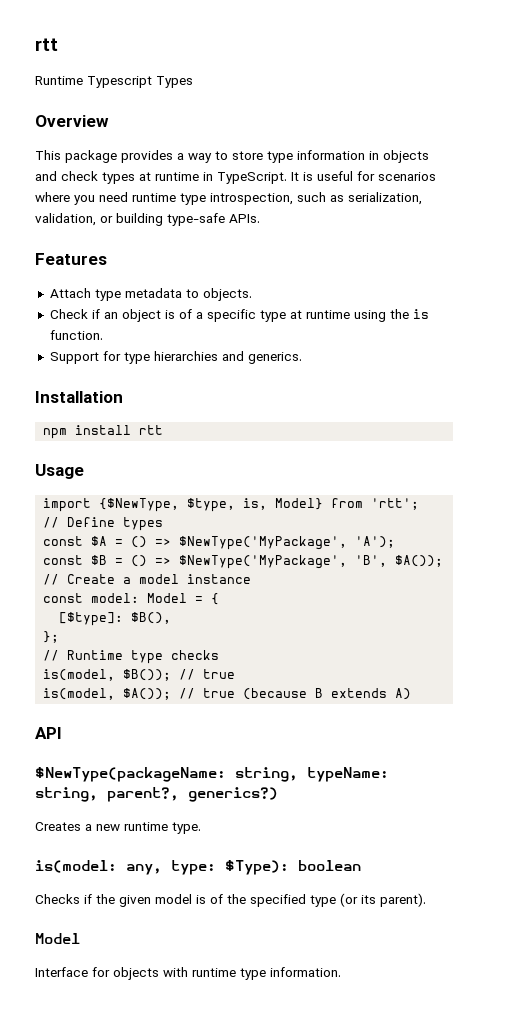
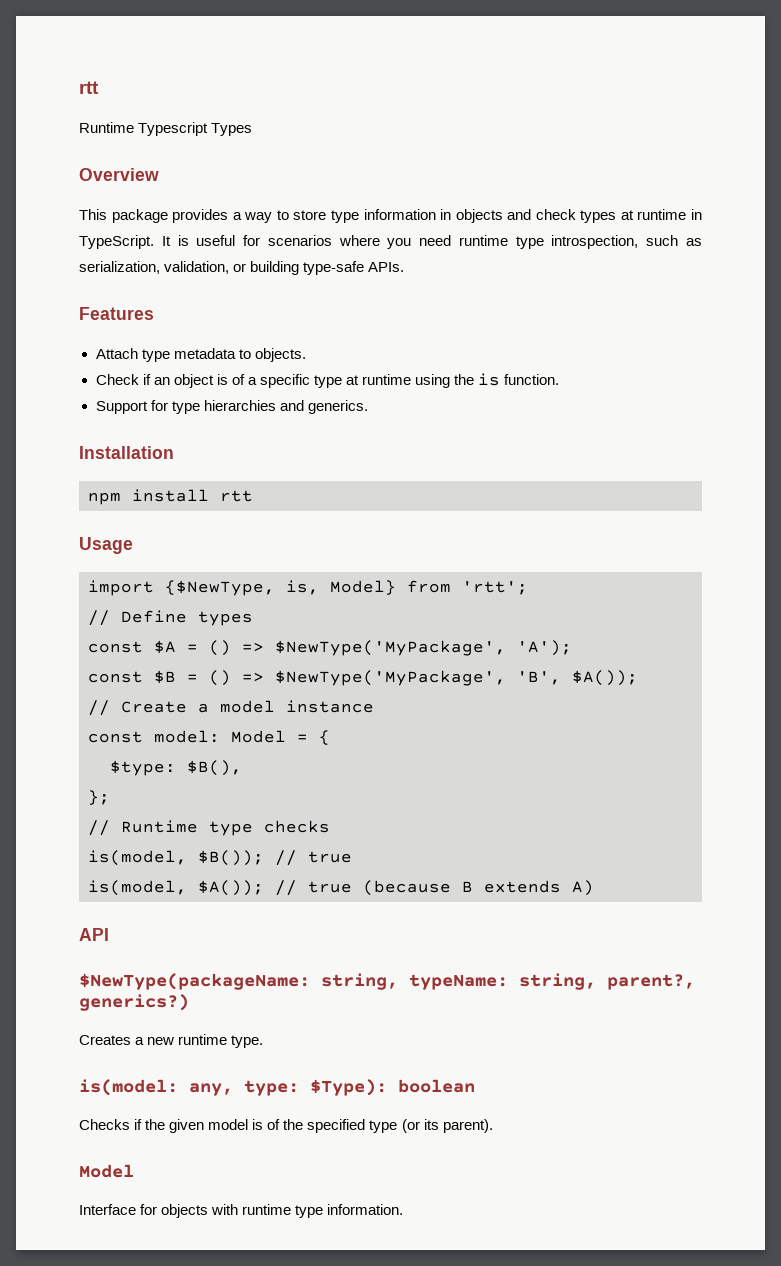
[187,498,236,512] $type, -> (275, 588) none
[59,612,124,626] [$type]: -> [110,760,176,776] $type:

